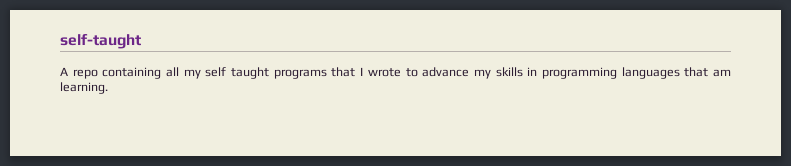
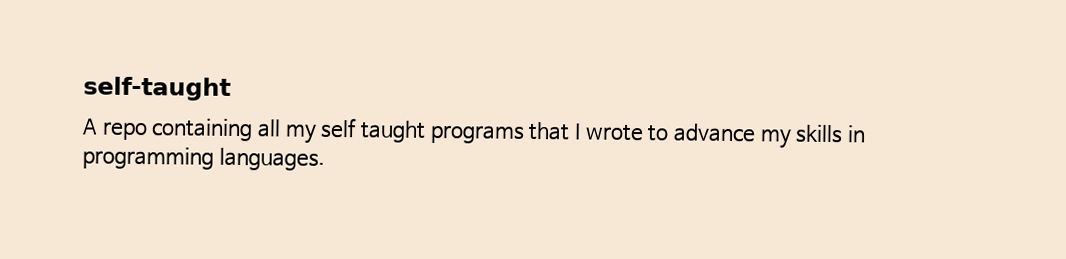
[621,67,731,79] [60,82,108,94] languages that am learning. -> [218,147,325,171] languages.

